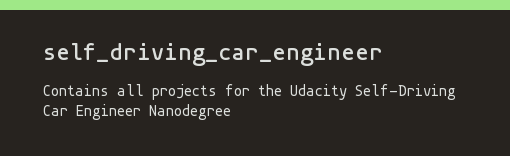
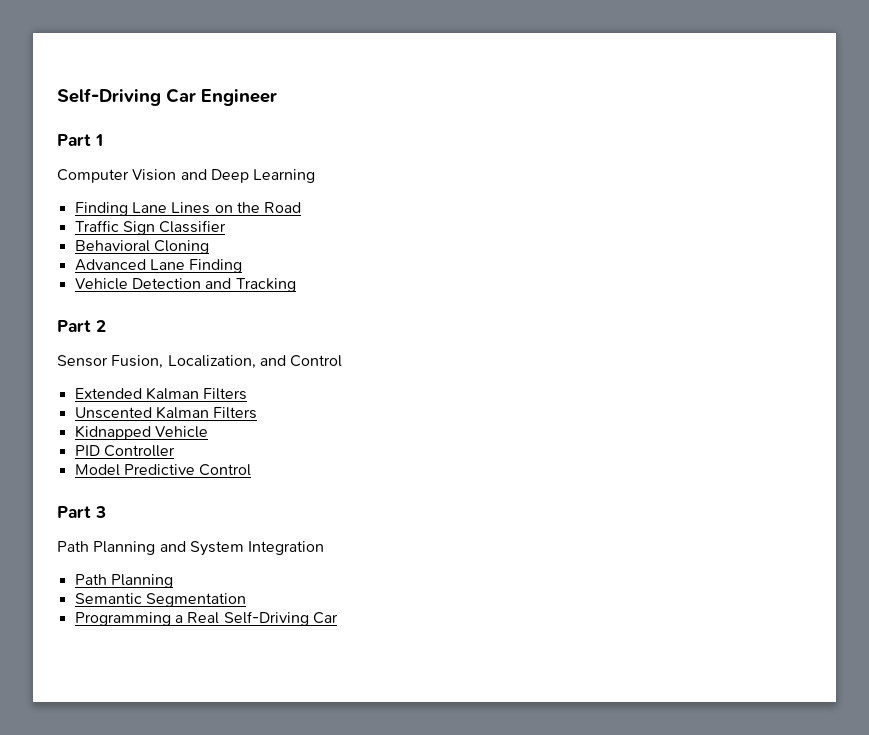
[43,43,383,66] [43,84,456,100] [43,104,231,120] self_driving_car_engineer // Contains all projects for the Udacity Self-Driving Car Engineer Nanodegree -> [57,88,277,106] [57,134,103,146] [57,169,316,183] [74,202,302,216] [74,220,227,235] [74,240,209,254] [74,259,243,273] [74,278,296,292] [57,320,106,332] [57,355,343,369] [74,387,248,400] [74,406,258,419] [74,425,208,440] [74,445,175,457] [74,464,252,476] [57,506,106,518] [57,541,325,556] [74,574,173,588] [74,593,246,607] [74,611,338,626] Self-Driving Car Engineer // Part 1 // Computer Vision and Deep Learning // Finding Lane Lines on the Road // Traffic Sign Classifier // Behavioral Cloning // Advanced Lane Finding // Vehicle Detection and Tracking // Part 2 // Sensor Fusion, Localization, and Control // Extended Kalman Filters // Unscented Kalman Filters // Kidnapped Vehicle // PID Controller // Model Predictive Control // Part 3 // Path Planning and System Integration // Path Planning // Semantic Segmentation // Programming a Real Self-Driving Car

